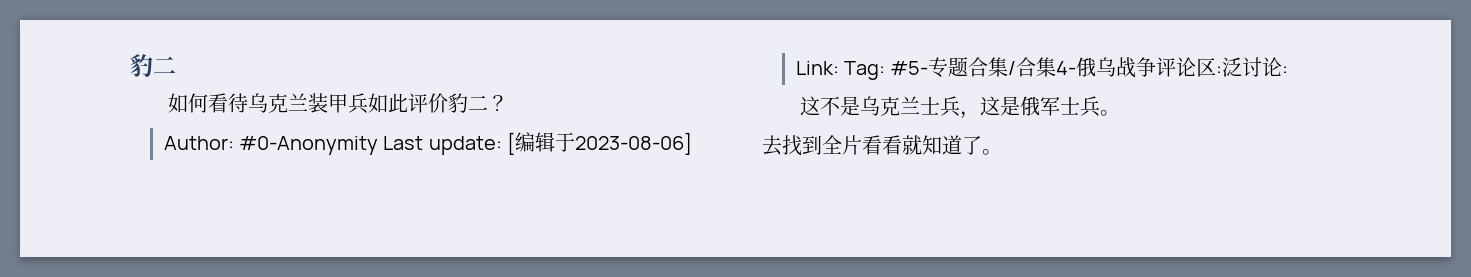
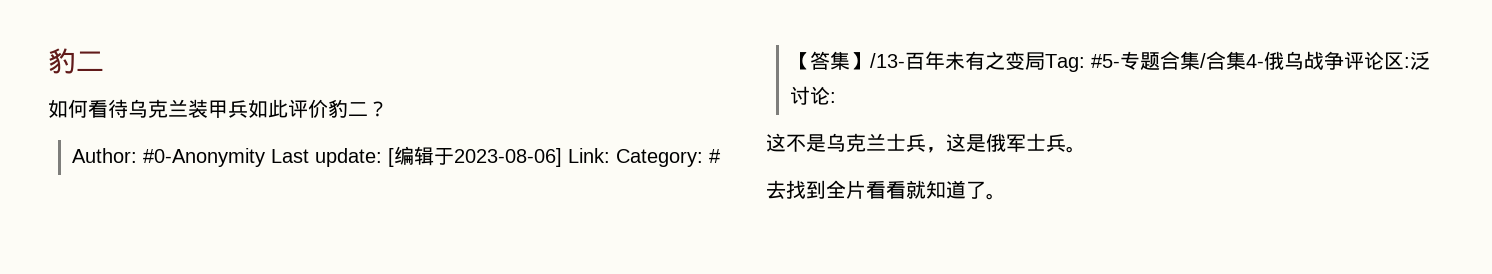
(839, 68) none -> [616,149,722,167] [790,51,1046,70] Category: #【答集】/13-百年未有之变局

